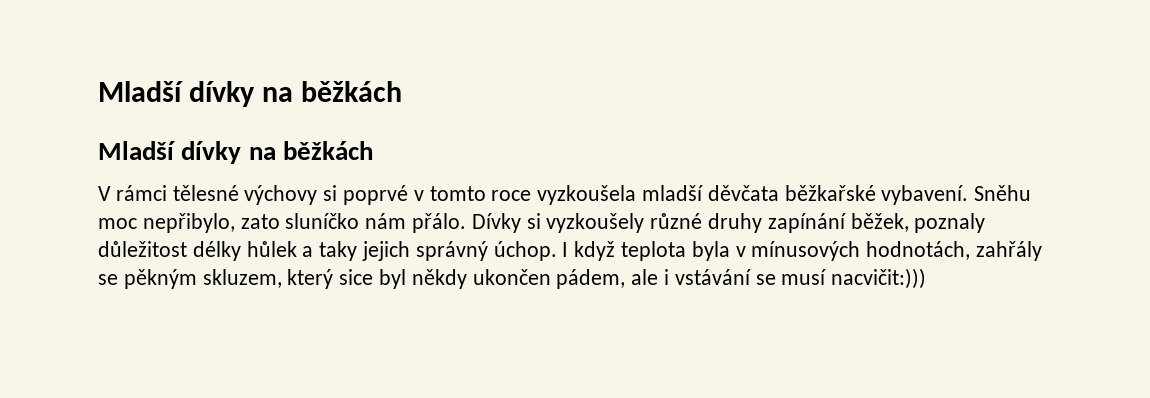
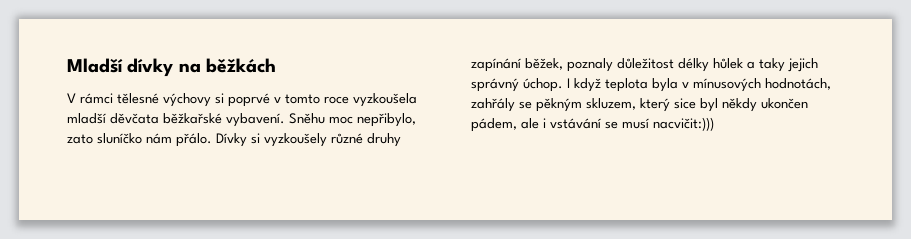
[98,81,402,107] [98,141,373,164] Mladší dívky na běžkách // Mladší dívky na běžkách -> [67,58,276,77] Mladší dívky na běžkách

